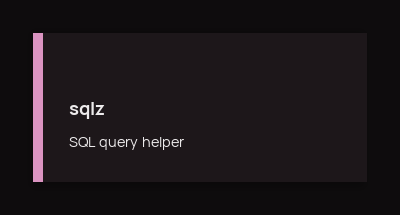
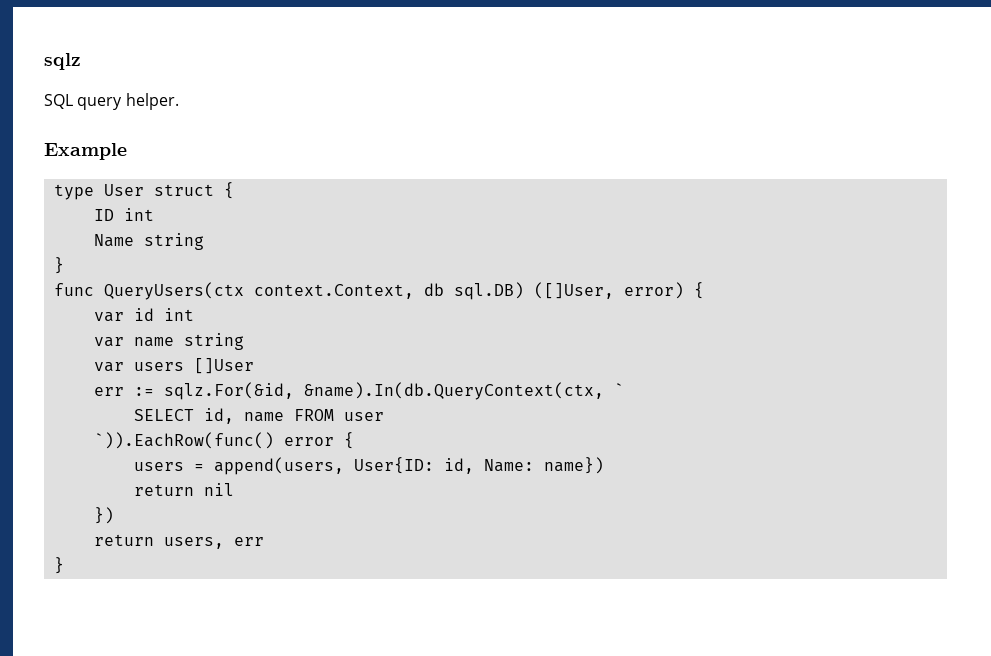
[141,137,184,150] helper -> [125,93,179,110] [44,143,127,160] [53,182,234,200] [93,208,154,221] [93,233,204,250] [53,257,64,274] [53,282,704,300] [93,308,194,322] [93,333,244,350] [93,358,254,374] [93,382,624,400] [133,408,384,424] [93,432,354,449] [133,457,604,475] [133,483,234,496] [93,507,114,524] [93,534,264,549] [53,557,64,574] helper. // Example // type User struct { // ID int // Name string // } // func QueryUsers(ctx context.Context, db sql.DB) ([]User, error) { // var id int // var name string // var users []User // err := sqlz.For(&id, &name).In(db.QueryContext(ctx, ` // SELECT id, name FROM user // `)).EachRow(func() error { // users = append(users, User{ID: id, Name: name}) // return nil // }) // return users, err // }

